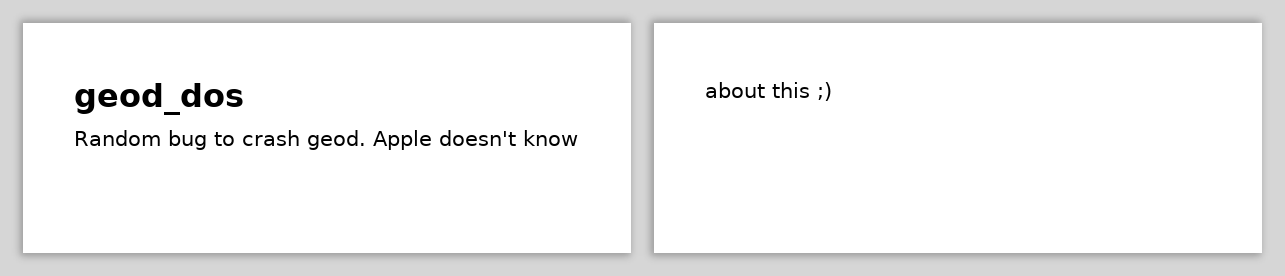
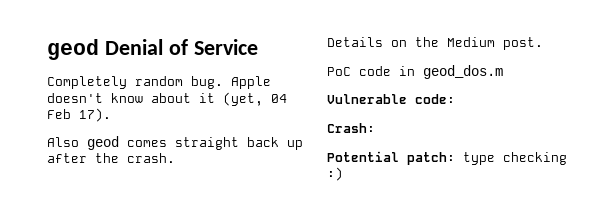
[74,83,244,115] [74,130,578,150] [705,82,832,101] geod_dos // Random bug to crash geod. Apple doesn't know about this ;) -> [47,39,258,60] [47,76,271,89] [47,92,287,106] [47,108,111,122] [47,136,303,150] [47,153,175,163] [327,37,543,50] [327,65,503,79] [327,94,455,104] [327,123,375,133] [327,151,567,165] [327,167,343,181] geod Denial of Service // Completely random bug. Apple doesn't know about it (yet, 04 Feb 17). // Also geod comes straight back up after the crash. // Details on the Medium post. // PoC code in geod_dos.m // Vulnerable code: // Crash: // Potential patch: type checking :)

